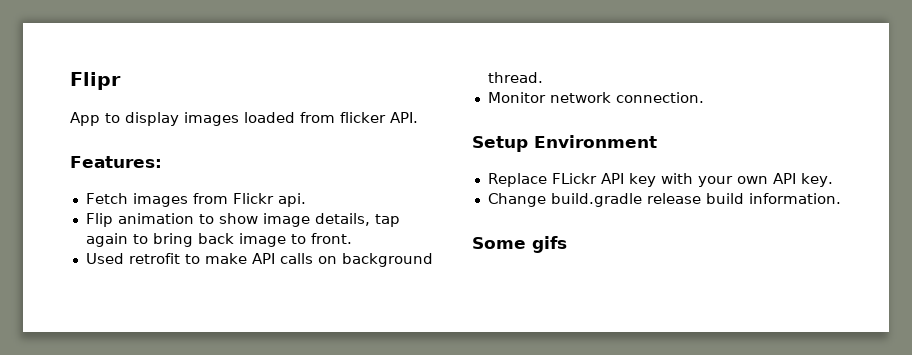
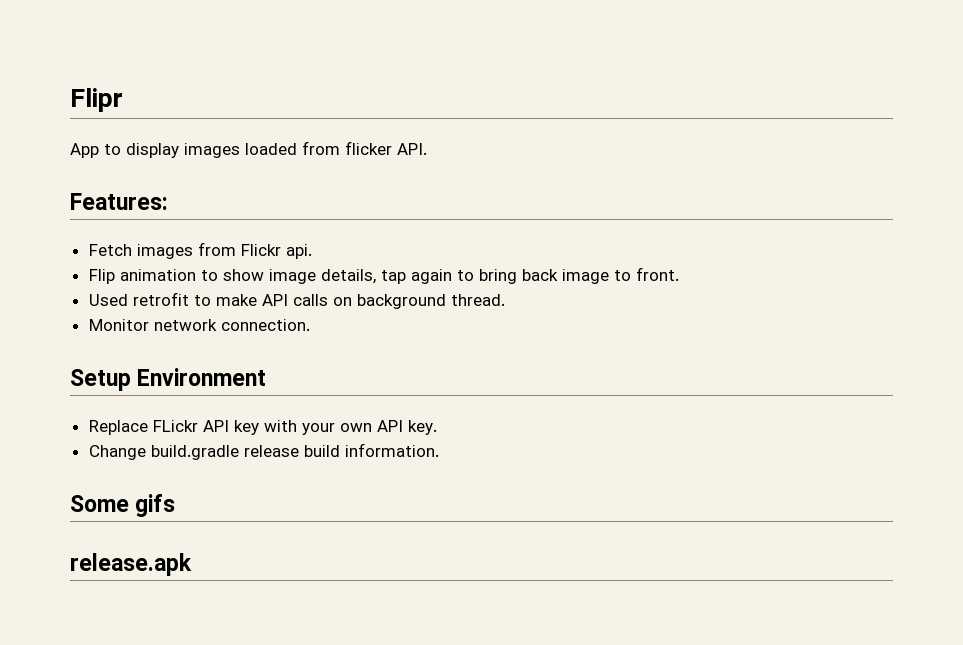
(567, 244) none -> [70,553,192,576] // release.apk

